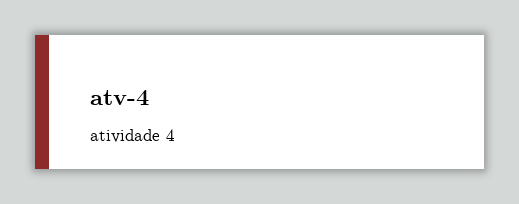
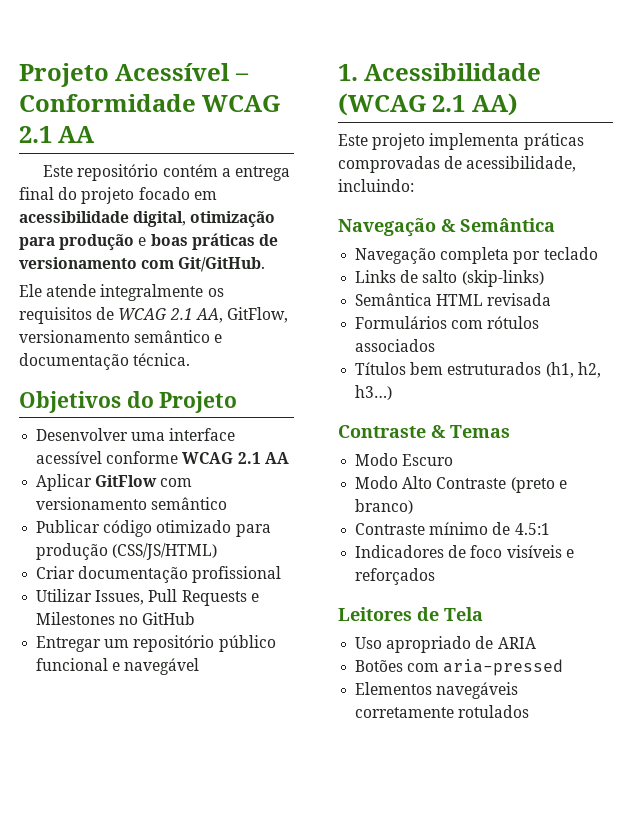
[90,90,149,106] [90,129,175,143] atv-4 // atividade 4 -> [19,63,249,87] [19,94,281,112] [19,126,96,143] [43,164,290,181] [19,187,217,204] [19,211,276,228] [19,233,278,251] [19,257,266,272] [19,284,224,301] [19,307,288,324] [19,330,223,343] [19,353,191,370] [19,391,238,413] [36,428,236,441] [36,451,289,464] [36,474,193,491] [36,497,228,510] [36,520,271,537] [36,543,218,560] [36,566,282,583] [36,589,259,606] [36,612,196,625] [36,635,276,652] [36,658,200,675] [338,63,542,81] [338,93,518,116] [338,133,584,150] [338,156,577,173] [338,179,414,192] [338,218,555,237] [355,247,598,264] [355,270,544,287] [355,293,552,306] [355,316,540,329] [355,339,436,352] [355,362,601,378] [355,385,393,400] [338,425,510,438] [355,453,454,466] [355,476,567,493] [355,499,414,514] [355,522,550,535] [355,545,574,558] [355,568,436,585] [338,607,483,621] [355,636,536,653] [355,659,564,676] [355,682,519,699] [355,705,530,718] Projeto Acessível – Conformidade WCAG 2.1 AA // Este repositório contém a entrega final do projeto focado em acessibilidade digital, otimização para produção e boas práticas de versionamento com Git/GitHub. // Ele atende integralmente os requisitos de WCAG 2.1 AA, GitFlow, versionamento semântico e documentação técnica. // Objetivos do Projeto // Desenvolver uma interface acessível conforme WCAG 2.1 AA // Aplicar GitFlow com versionamento semântico // Publicar código otimizado para produção (CSS/JS/HTML) // Criar documentação profissional // Utilizar Issues, Pull Requests e Milestones no GitHub // Entregar um repositório público funcional e navegável // 1. Acessibilidade (WCAG 2.1 AA) // Este projeto implementa práticas comprovadas de acessibilidade, incluindo: // Navegação & Semântica // Navegação completa por teclado // Links de salto (skip-links) // Semântica HTML revisada // Formulários com rótulos associados // Títulos bem estruturados (h1, h2, h3…) // Contraste & Temas // Modo Escuro // Modo Alto Contraste (preto e branco) // Contraste mínimo de 4.5:1 // Indicadores de foco visíveis e reforçados // Leitores de Tela // Uso apropriado de ARIA // Botões com aria-pressed // Elementos navegáveis corretamente rotulados

